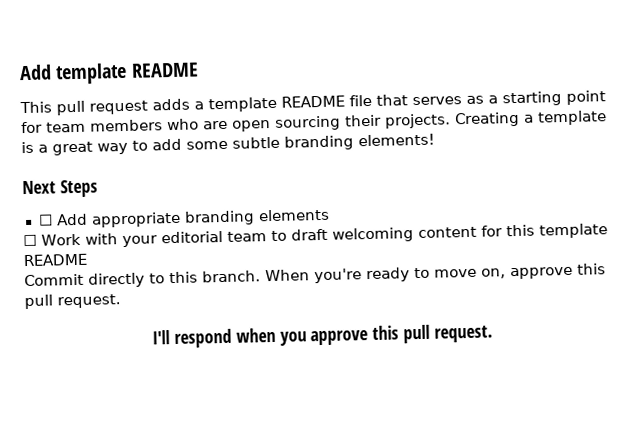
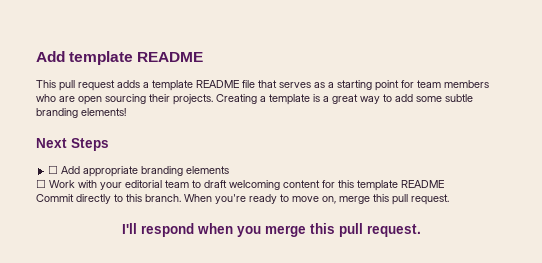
[510,266,573,280] approve -> [339,196,370,204] merge
[310,330,369,346] approve -> [264,225,306,237] merge

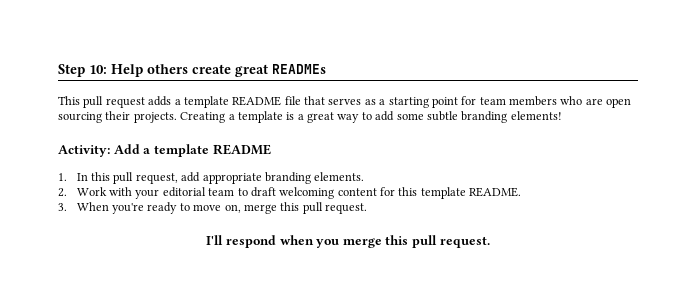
[36,51,204,65] Add template README -> [58,64,326,77] Step 10: Help others create great READMEs
[36,138,109,151] [48,165,230,177] [36,179,46,188] Next Steps // ☐ Add appropriate branding elements // ☐ -> [58,144,271,157] [58,172,365,184] [58,188,67,197] Activity: Add a template README // 1. In this pull request, add appropriate branding elements. // 2.
[401,180,444,188] [36,194,181,204] README // Commit directly to this branch. -> [469,187,522,197] [58,203,67,211] README. // 3.

